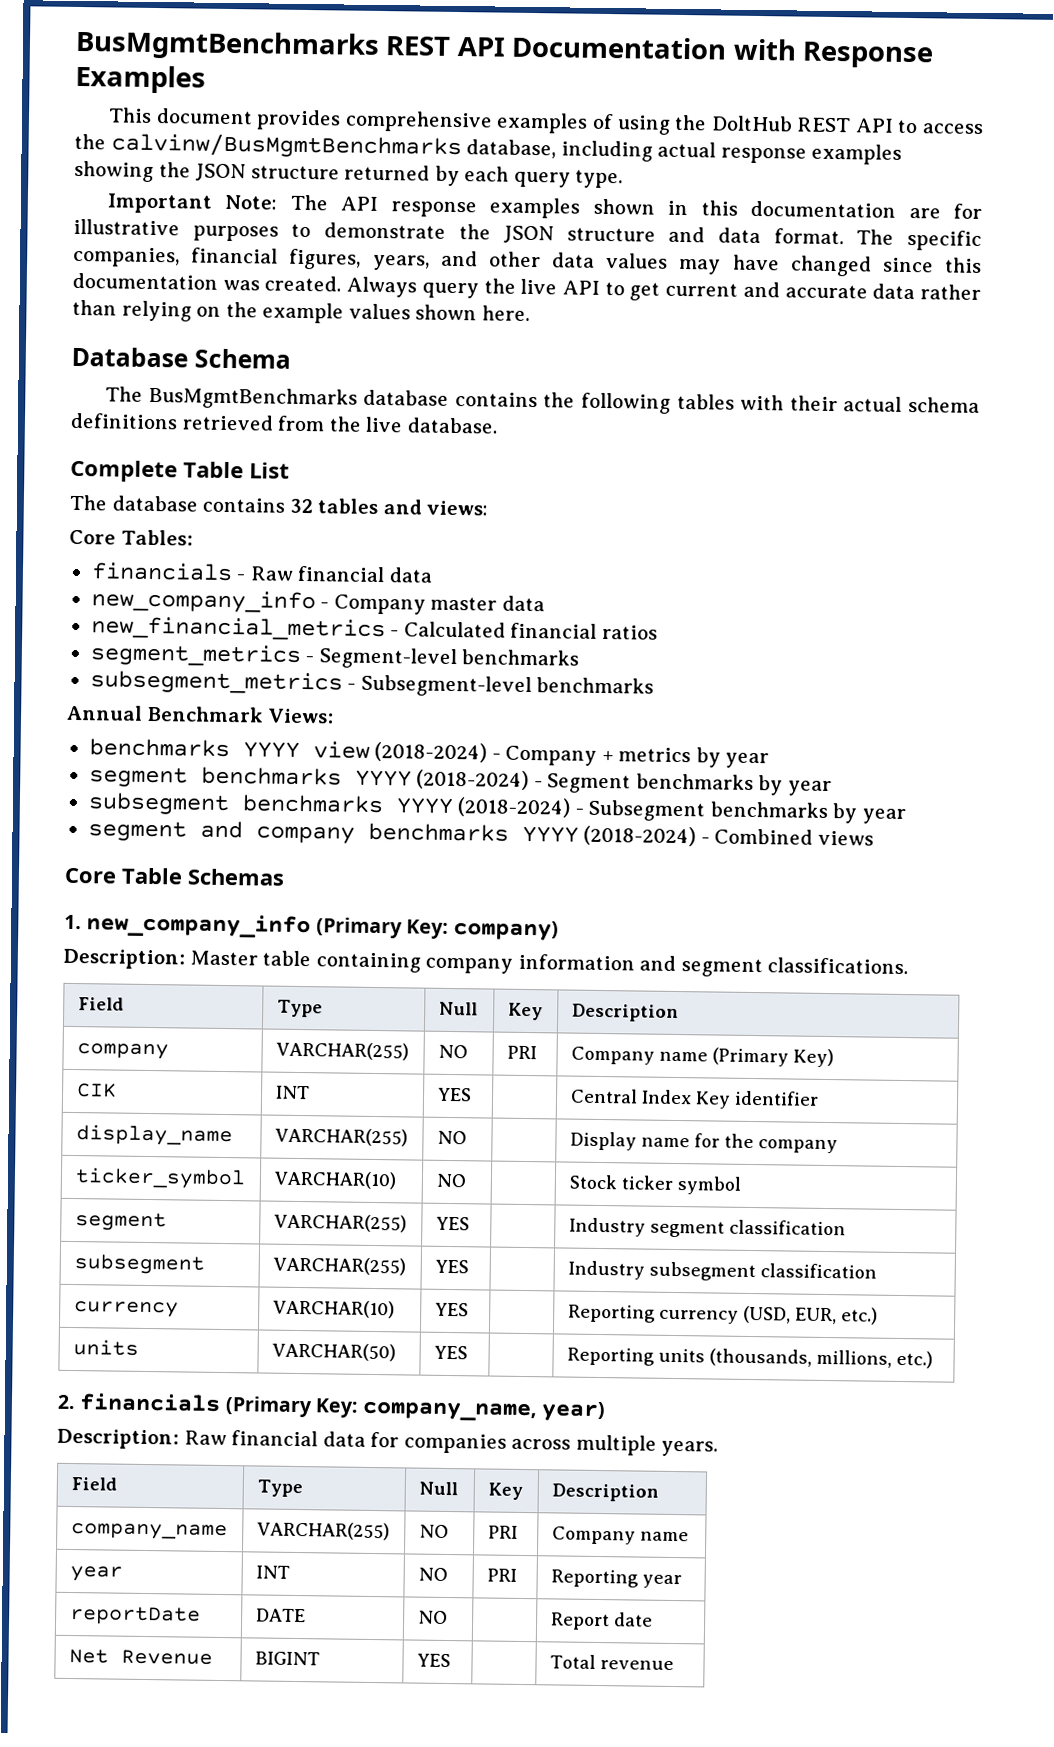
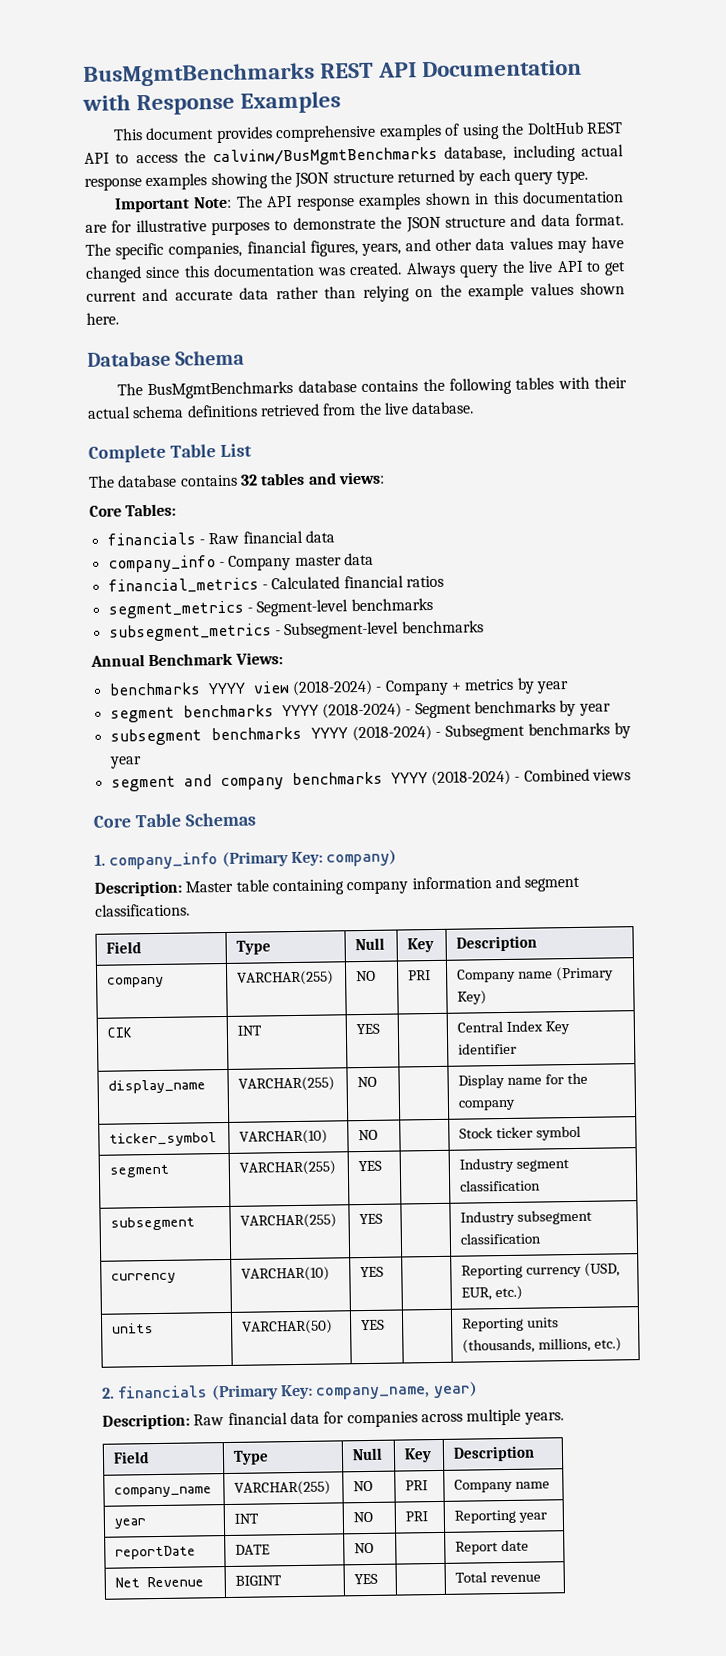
[90,589,316,614] new_company_info -> [107,555,216,573] company_info
[90,616,386,642] new_financial_metrics -> [107,577,259,594] financial_metrics
[86,913,312,940] new_company_info -> [109,852,219,870] company_info

